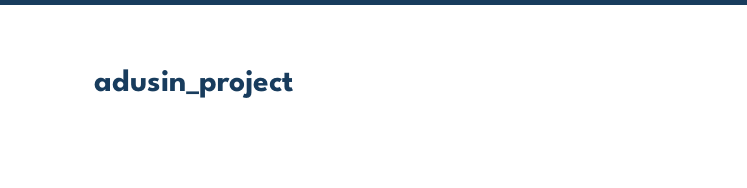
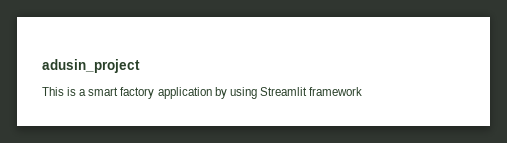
(293, 83) none -> [42,87,362,99] // This is a smart factory application by using Streamlit framework

